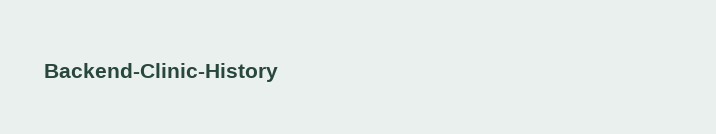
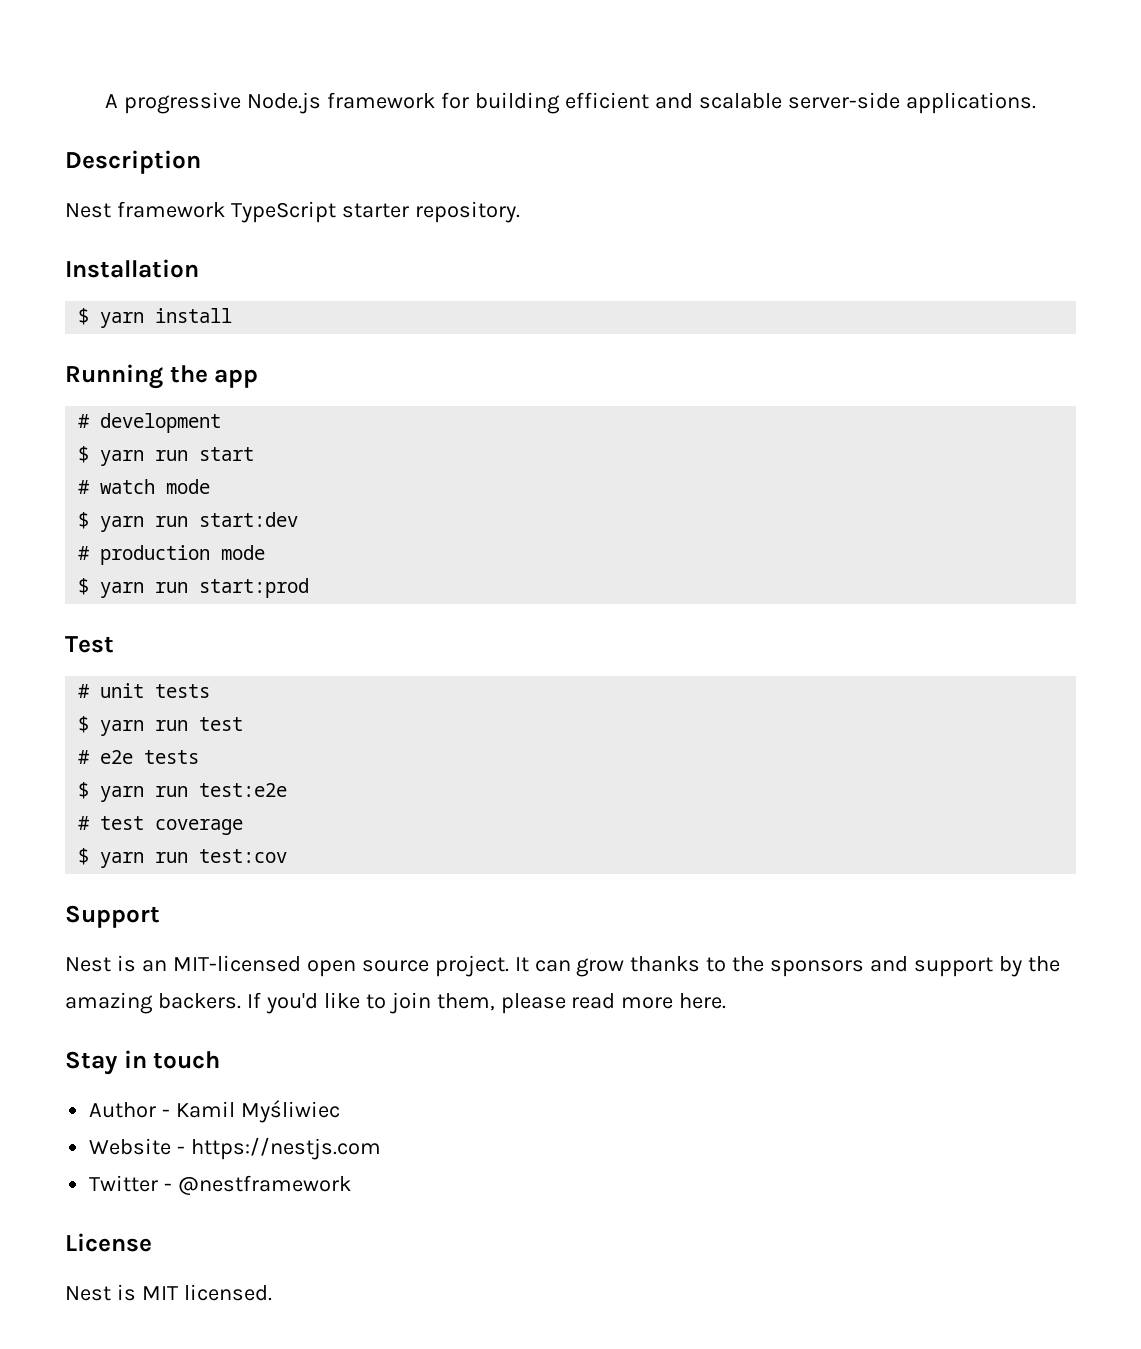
[44,63,278,82] Backend-Clinic-History -> [105,92,1036,114] [65,150,201,174] [65,201,520,223] [65,259,199,278] [78,308,233,328] [65,364,259,389] [78,413,222,433] [78,446,255,466] [78,479,211,494] [78,512,299,532] [78,545,266,565] [78,578,310,598] [65,636,114,653] [78,683,211,698] [78,716,244,736] [78,750,200,764] [78,782,288,802] [78,816,244,835] [78,848,288,868] [65,905,160,928] [65,955,1060,977] [65,992,727,1014] [65,1050,221,1075] [89,1100,341,1123] [89,1137,382,1160] [89,1175,352,1195] [65,1233,152,1252] [65,1284,272,1301] A progressive Node.js framework for building efficient and scalable server-side applications. // Description // Nest framework TypeScript starter repository. // Installation // $ yarn install // Running the app // # development // $ yarn run start // # watch mode // $ yarn run start:dev // # production mode // $ yarn run start:prod // Test // # unit tests // $ yarn run test // # e2e tests // $ yarn run test:e2e // # test coverage // $ yarn run test:cov // Support // Nest is an MIT-licensed open source project. It can grow thanks to the sponsors and support by the amazing backers. If you'd like to join them, please read more here. // Stay in touch // Author - Kamil Myśliwiec // Website - https://nestjs.com // Twitter - @nestframework // License // Nest is MIT licensed.

